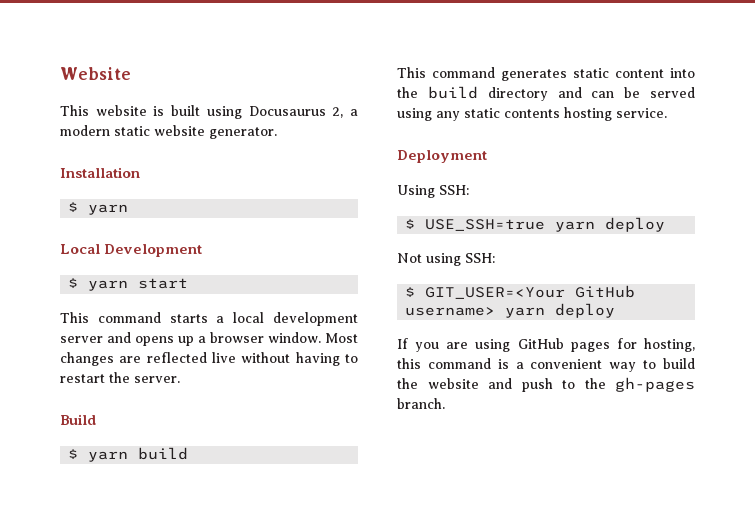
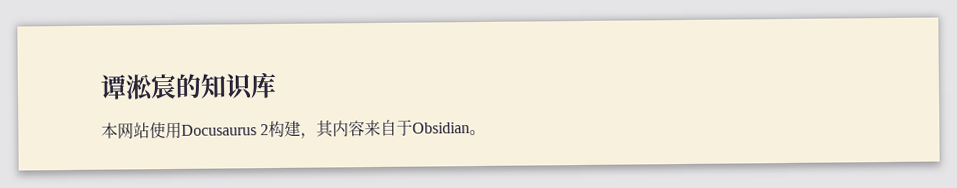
[60,67,131,80] [60,105,358,119] [60,125,277,139] [60,167,140,178] [68,202,129,215] [60,244,203,257] [68,278,189,291] [60,312,358,326] [60,332,358,346] [60,352,359,366] [60,372,180,383] [60,414,96,425] [68,447,189,462] [397,67,695,81] [397,86,695,101] [397,107,667,121] [397,150,487,163] [397,185,469,198] [405,217,666,232] [397,253,495,266] [405,285,636,299] [405,303,616,318] [397,338,695,352] [397,358,695,372] [397,377,695,392] [397,398,445,409] Website // This website is built using Docusaurus 2, a modern static website generator. // Installation // $ yarn // Local Development // $ yarn start // This command starts a local development server and opens up a browser window. Most changes are reflected live without having to restart the server. // Build // $ yarn build // This command generates static content into the build directory and can be served using any static contents hosting service. // Deployment // Using SSH: // $ USE_SSH=true yarn deploy // Not using SSH: // $ GIT_USER=<Your GitHub username> yarn deploy // If you are using GitHub pages for hosting, this command is a convenient way to build the website and push to the gh-pages branch. -> [100,71,277,102] [101,119,487,140] 谭淞宸的知识库 // 本网站使用Docusaurus 2构建，其内容来自于Obsidian。

